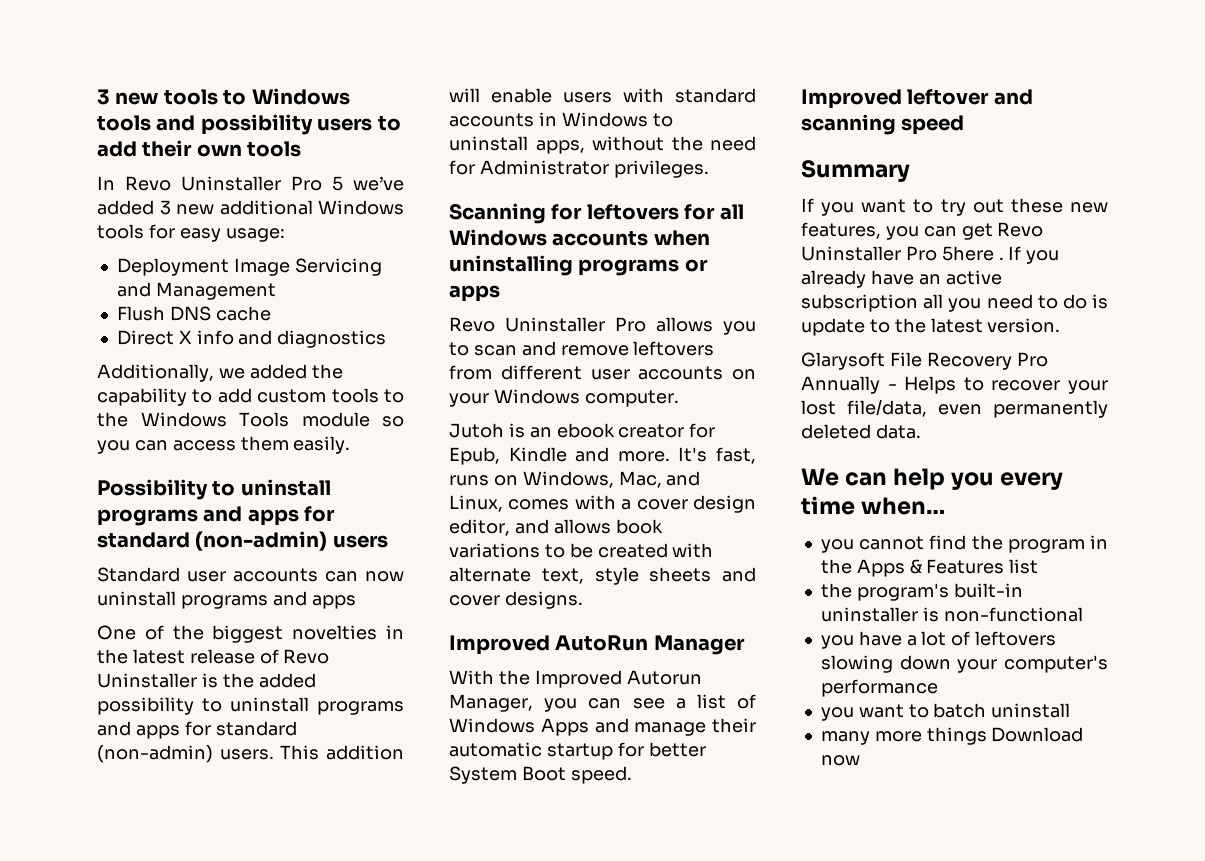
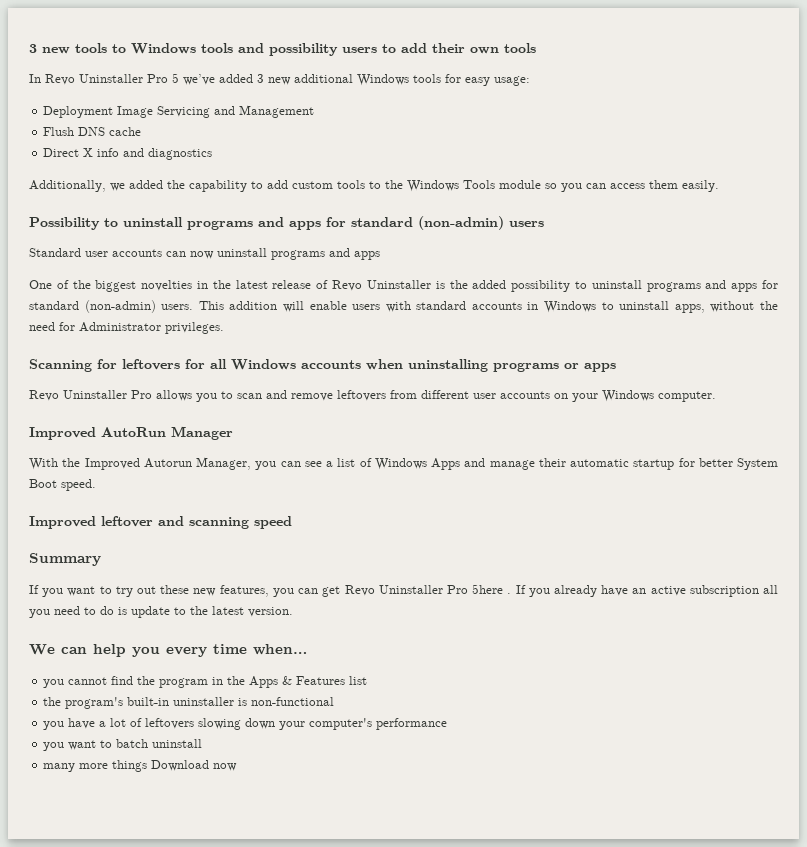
[449,423,716,438] [449,447,756,465] [449,471,701,488] [449,495,756,513] [449,519,663,536] [449,543,714,558] [449,567,756,585] [449,591,583,609] // Jutoh is an ebook creator for Epub, Kindle and more. It's fast, runs on Windows, Mac, and Linux, comes with a cover design editor, and allows book variations to be created with alternate text, style sheets and cover designs. -> (716, 396) none
[801,352,1048,370] [801,376,1108,394] [801,399,1108,418] [801,424,921,439] // Glarysoft File Recovery Pro Annually - Helps to recover your lost file/data, even permanently deleted data. -> (293, 612) none

